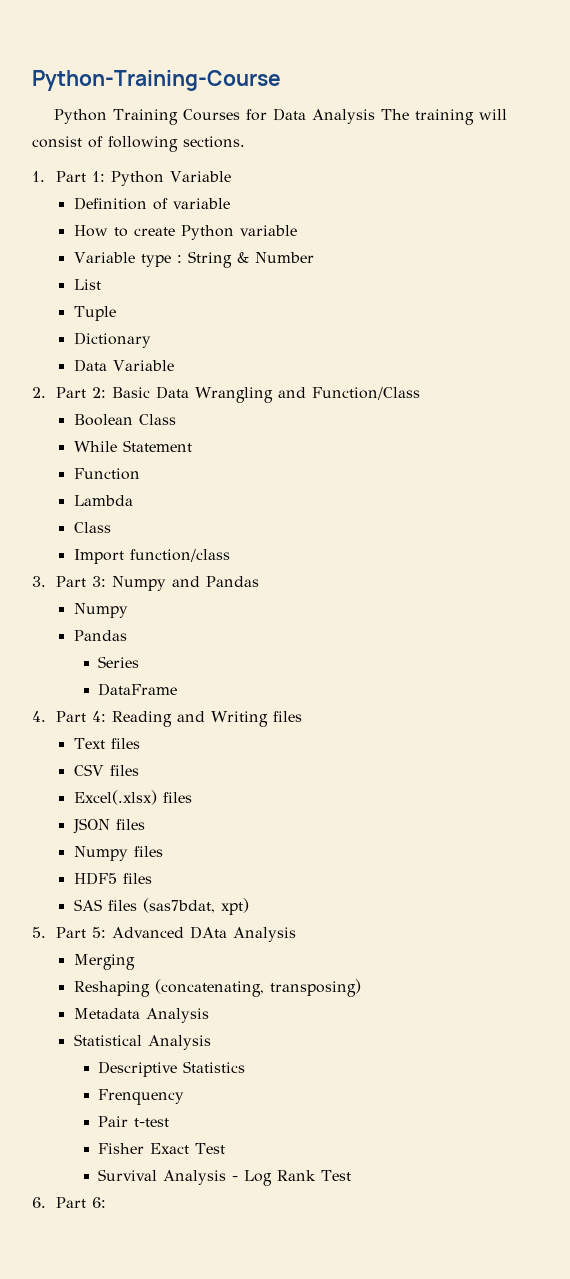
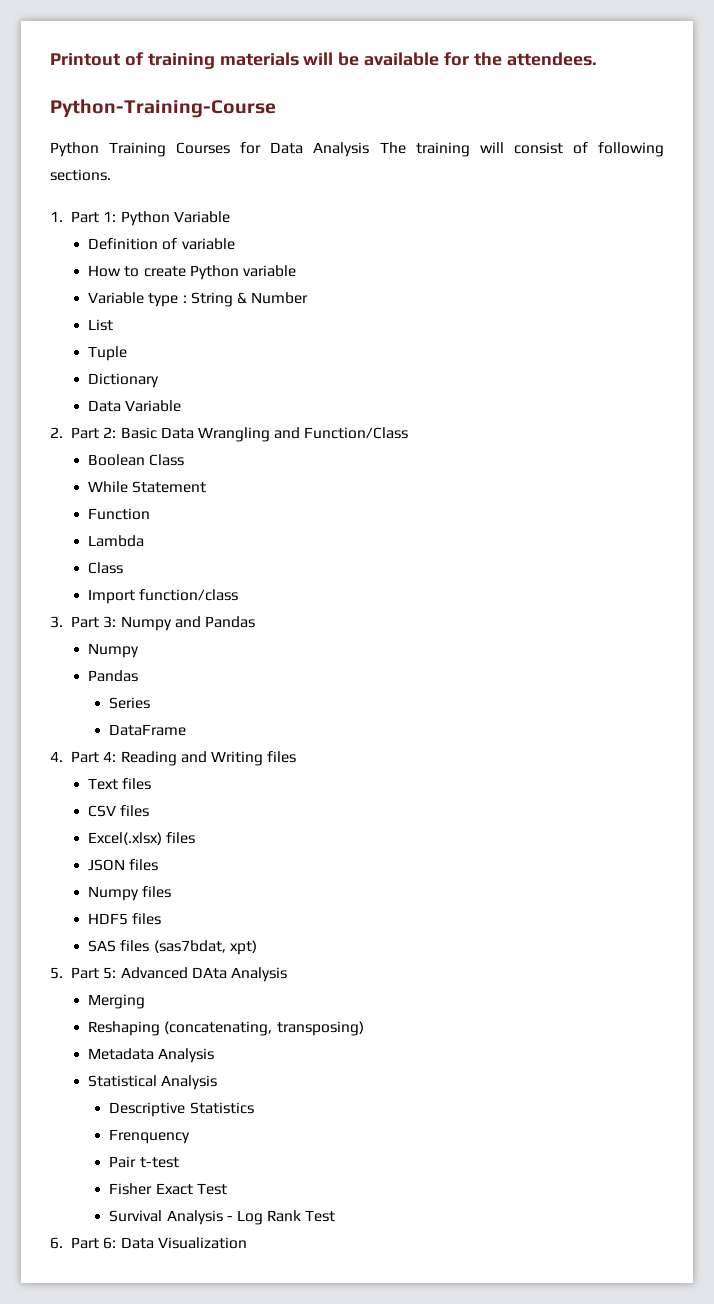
(32, 80) none -> [50,52,597,69] Printout of training materials will be available for the attendees. //
(107, 1202) none -> [120,1237,247,1249] Data Visualization

